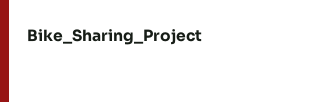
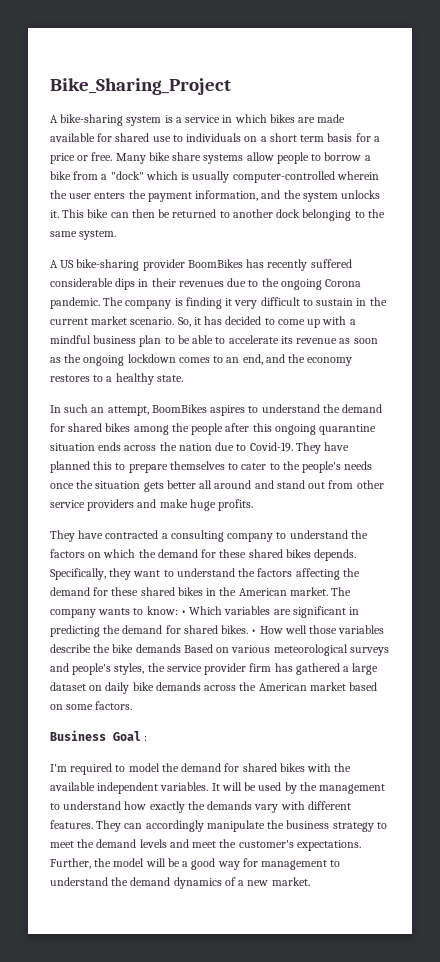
(202, 37) none -> [50,114,346,126] [50,133,380,142] [50,152,371,164] [50,171,379,183] [50,190,381,202] [50,209,385,221] [50,230,117,240] [50,259,352,271] [50,278,362,290] [50,297,387,309] [50,316,356,328] [50,335,378,347] [50,354,353,366] [50,373,183,385] [50,404,383,416] [50,423,377,435] [50,442,350,454] [50,461,373,473] [50,480,384,492] [50,499,254,511] [50,530,368,542] [50,549,357,561] [50,568,360,580] [50,587,352,596] [50,606,360,618] [50,625,385,637] [50,644,389,656] [50,663,379,675] [50,682,378,694] [50,701,133,710] [50,730,148,741] [50,763,352,775] [50,782,386,794] [50,801,351,813] [50,820,387,832] [50,839,361,851] [50,858,341,870] [50,877,310,889] // A bike-sharing system is a service in which bikes are made available for shared use to individuals on a short term basis for a price or free. Many bike share systems allow people to borrow a bike from a "dock" which is usually computer-controlled wherein the user enters the payment information, and the system unlocks it. This bike can then be returned to another dock belonging to the same system. // A US bike-sharing provider BoomBikes has recently suffered considerable dips in their revenues due to the ongoing Corona pandemic. The company is finding it very difficult to sustain in the current market scenario. So, it has decided to come up with a mindful business plan to be able to accelerate its revenue as soon as the ongoing lockdown comes to an end, and the economy restores to a healthy state. // In such an attempt, BoomBikes aspires to understand the demand for shared bikes among the people after this ongoing quarantine situation ends across the nation due to Covid-19. They have planned this to prepare themselves to cater to the people's needs once the situation gets better all around and stand out from other service providers and make huge profits. // They have contracted a consulting company to understand the factors on which the demand for these shared bikes depends. Specifically, they want to understand the factors affecting the demand for these shared bikes in the American market. The company wants to know: • Which variables are significant in predicting the demand for shared bikes. • How well those variables describe the bike demands Based on various meteorological surveys and people's styles, the service provider firm has gathered a large dataset on daily bike demands across the American market based on some factors. // Business Goal : // I'm required to model the demand for shared bikes with the available independent variables. It will be used by the management to understand how exactly the demands vary with different features. They can accordingly manipulate the business strategy to meet the demand levels and meet the customer's expectations. Further, the model will be a good way for management to understand the demand dynamics of a new market.

